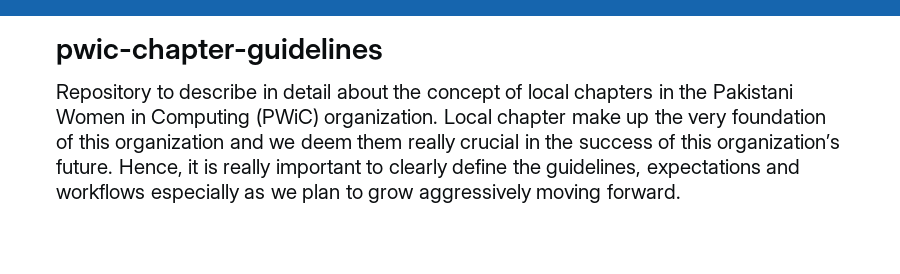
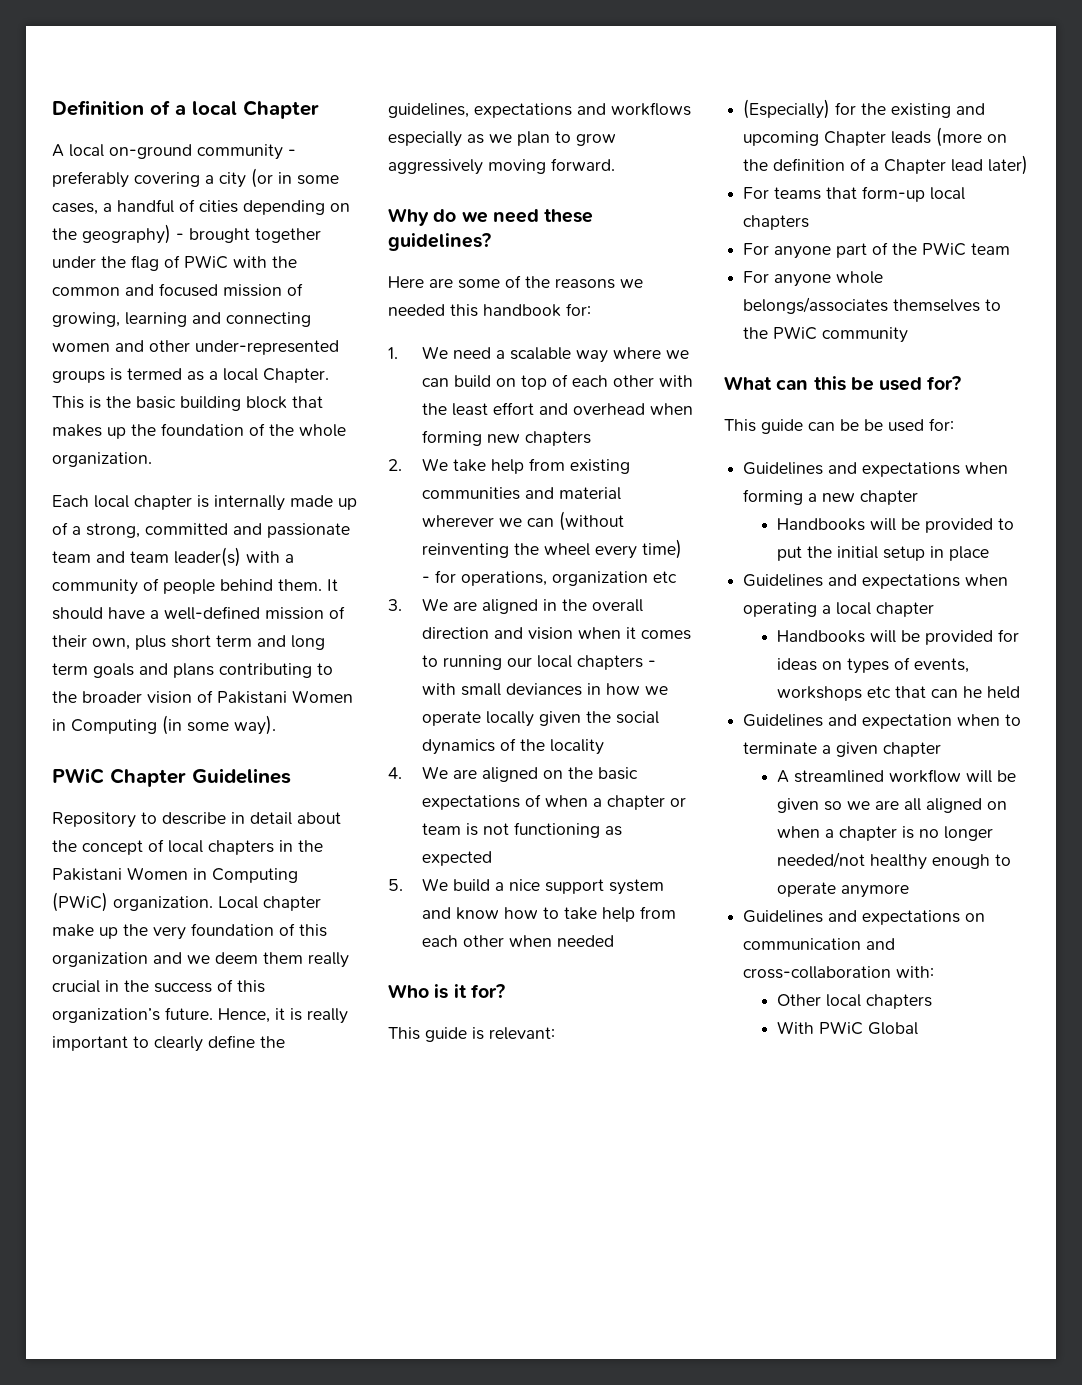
[56,38,383,65] pwic-chapter-guidelines -> [52,100,319,119] [52,144,296,160] [52,168,339,188] [52,199,350,215] [52,224,321,244] [52,255,297,271] [52,283,303,297] [52,312,311,327] [52,340,339,355] [52,368,329,383] [52,396,323,411] [52,423,346,439] [52,452,152,467] [52,495,357,511] [52,522,350,538] [52,547,294,567] [52,578,338,595] [52,606,345,620] [52,635,325,650] [52,663,333,678] [52,690,353,704] [52,715,276,735] [52,768,291,787] Definition of a local Chapter // A local on-ground community - preferably covering a city (or in some cases, a handful of cities depending on the geography) - brought together under the flag of PWiC with the common and focused mission of growing, learning and connecting women and other under-represented groups is termed as a local Chapter. This is the basic building block that makes up the foundation of the whole organization. // Each local chapter is internally made up of a strong, committed and passionate team and team leader(s) with a community of people behind them. It should have a well-defined mission of their own, plus short term and long term goals and plans contributing to the broader vision of Pakistani Women in Computing (in some way). // PWiC Chapter Guidelines
(681, 191) none -> [388,208,594,226] [388,233,491,251] [388,275,643,289] [388,303,591,317] [388,346,690,363] [422,374,694,390] [422,402,694,416] [422,430,592,446] [388,458,631,474] [422,487,622,500] [422,511,625,531] [422,539,683,559] [422,570,678,586] [388,598,644,614] [422,627,692,640] [422,655,657,670] [422,683,669,696] [422,711,660,727] [422,738,605,755] [388,766,639,782] [422,794,687,810] [422,822,623,838] [422,851,493,866] [388,878,665,895] [422,906,677,922] [422,935,615,947] [388,984,505,999] [388,1027,555,1042] [743,99,986,119] [743,127,1008,147] [743,155,1029,175] [743,186,966,202] [743,215,810,230] [743,242,1011,259] [743,271,884,287] [743,297,1002,314] [743,326,909,343] [724,376,962,391] [724,418,954,434] [743,462,1009,477] [743,489,919,505] [777,518,1015,533] [777,546,990,561] [743,574,1009,589] [743,602,935,617] [777,629,1020,645] [777,657,970,674] [777,686,1021,701] [743,714,1022,729] [743,742,942,757] [777,769,1017,783] [777,798,1008,813] [777,826,994,841] [777,852,1012,870] [777,882,910,898] [743,910,986,925] [743,938,896,950] [743,966,935,979] [777,994,933,1009] [777,1021,919,1035] // Why do we need these guidelines? // Here are some of the reasons we needed this handbook for: // 1. We need a scalable way where we can build on top of each other with the least effort and overhead when forming new chapters // 2. We take help from existing communities and material wherever we can (without reinventing the wheel every time) - for operations, organization etc // 3. We are aligned in the overall direction and vision when it comes to running our local chapters - with small deviances in how we operate locally given the social dynamics of the locality // 4. We are aligned on the basic expectations of when a chapter or team is not functioning as expected // 5. We build a nice support system and know how to take help from each other when needed // Who is it for? // This guide is relevant: // (Especially) for the existing and upcoming Chapter leads (more on the definition of a Chapter lead later) // For teams that form-up local chapters // For anyone part of the PWiC team // For anyone whole belongs/associates themselves to the PWiC community // What can this be used for? // This guide can be be used for: // Guidelines and expectations when forming a new chapter // Handbooks will be provided to put the initial setup in place // Guidelines and expectations when operating a local chapter // Handbooks will be provided for ideas on types of events, workshops etc that can he held // Guidelines and expectation when to terminate a given chapter // A streamlined workflow will be given so we are all aligned on when a chapter is no longer needed/not healthy enough to operate anymore // Guidelines and expectations on communication and cross-collaboration with: // Other local chapters // With PWiC Global

